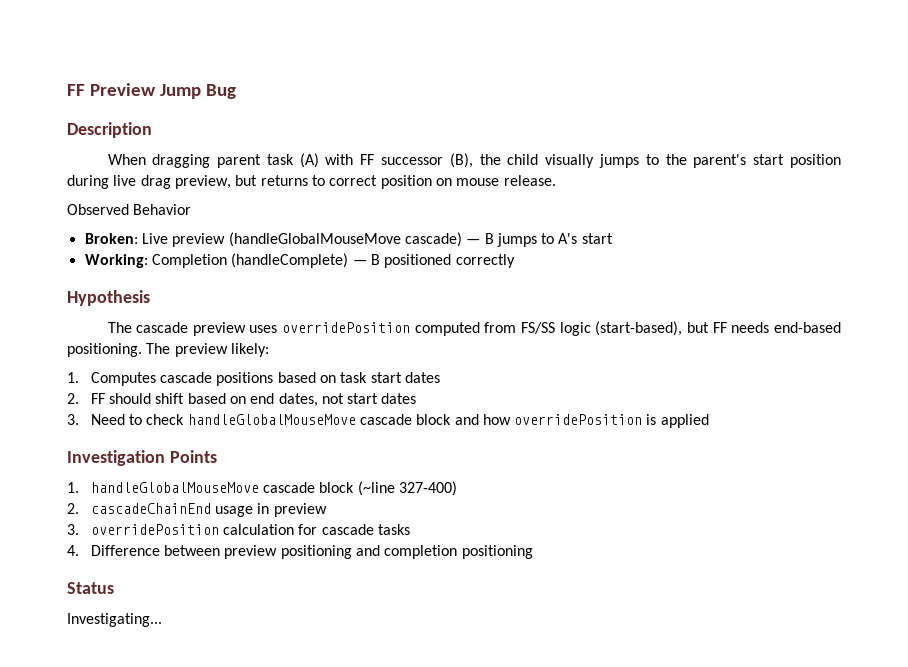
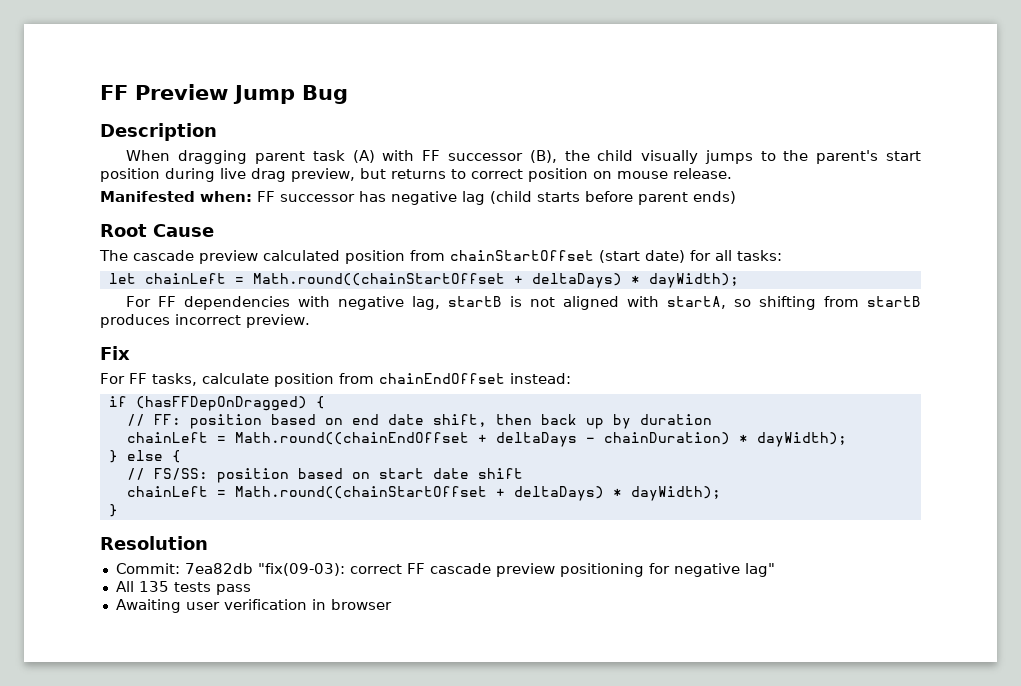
[67,204,192,215] [84,232,613,247] [84,253,515,268] [67,290,150,306] [107,321,842,336] [67,343,269,357] [67,372,440,386] [67,393,417,407] [67,414,709,428] [67,450,217,466] [67,481,457,496] [67,503,327,517] [67,524,410,535] [67,545,533,559] [67,582,114,594] [67,613,162,627] Observed Behavior // Broken: Live preview (handleGlobalMouseMove cascade) — B jumps to A's start // Working: Completion (handleComplete) — B positioned correctly // Hypothesis // The cascade preview uses overridePosition computed from FS/SS logic (start-based), but FF needs end-based positioning. The preview likely: // 1. Computes cascade positions based on task start dates // 2. FF should shift based on end dates, not start dates // 3. Need to check handleGlobalMouseMove cascade block and how overridePosition is applied // Investigation Points // 1. handleGlobalMouseMove cascade block (~line 327-400) // 2. cascadeChainEnd usage in preview // 3. overridePosition calculation for cascade tasks // 4. Difference between preview positioning and completion positioning // Status // Investigating... -> [100,191,736,205] [100,224,214,237] [99,250,782,264] [108,273,739,288] [126,296,921,310] [100,314,310,328] [100,346,130,360] [100,373,571,387] [108,396,325,411] [126,414,712,429] [126,432,847,447] [108,450,181,463] [126,468,523,483] [126,486,721,501] [108,504,118,517] [100,536,208,550] [115,563,775,577] [115,581,251,595] [115,599,392,613] Manifested when: FF successor has negative lag (child starts before parent ends) // Root Cause // The cascade preview calculated position from chainStartOffset (start date) for all tasks: // let chainLeft = Math.round((chainStartOffset + deltaDays) * dayWidth); // For FF dependencies with negative lag, startB is not aligned with startA, so shifting from startB produces incorrect preview. // Fix // For FF tasks, calculate position from chainEndOffset instead: // if (hasFFDepOnDragged) { // // FF: position based on end date shift, then back up by duration // chainLeft = Math.round((chainEndOffset + deltaDays - chainDuration) * dayWidth); // } else { // // FS/SS: position based on start date shift // chainLeft = Math.round((chainStartOffset + deltaDays) * dayWidth); // } // Resolution // Commit: 7ea82db "fix(09-03): correct FF cascade preview positioning for negative lag" // All 135 tests pass // Awaiting user verification in browser

